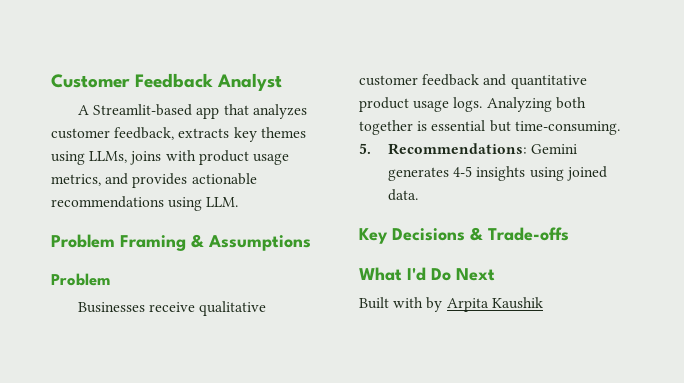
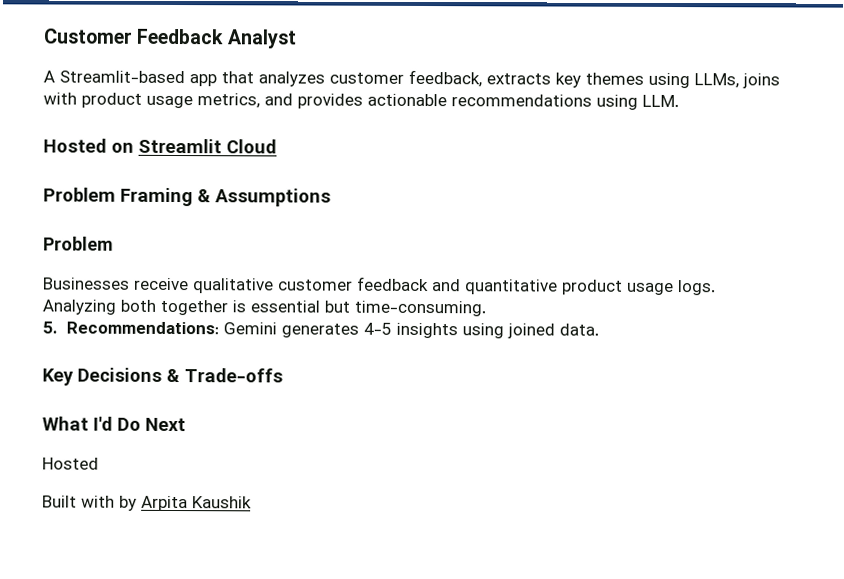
(239, 202) none -> [43,138,277,154] // Hosted on Streamlit Cloud
(495, 274) none -> [42,457,99,470] // Hosted

